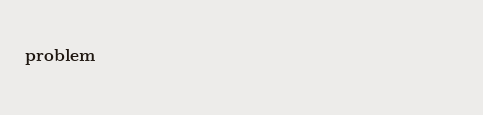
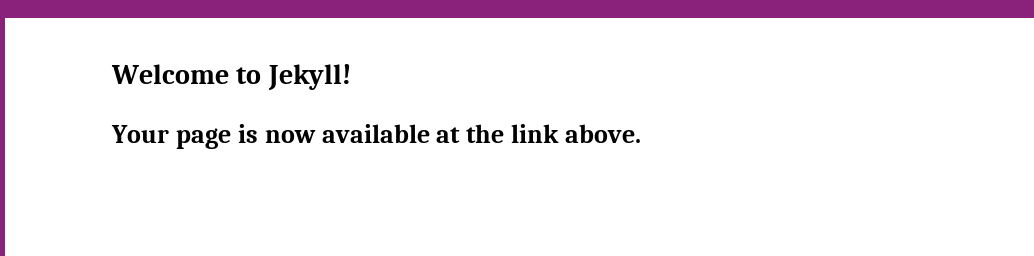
[25,49,95,65] problem -> [111,64,351,91] [111,124,642,149] Welcome to Jekyll! // Your page is now available at the link above.

